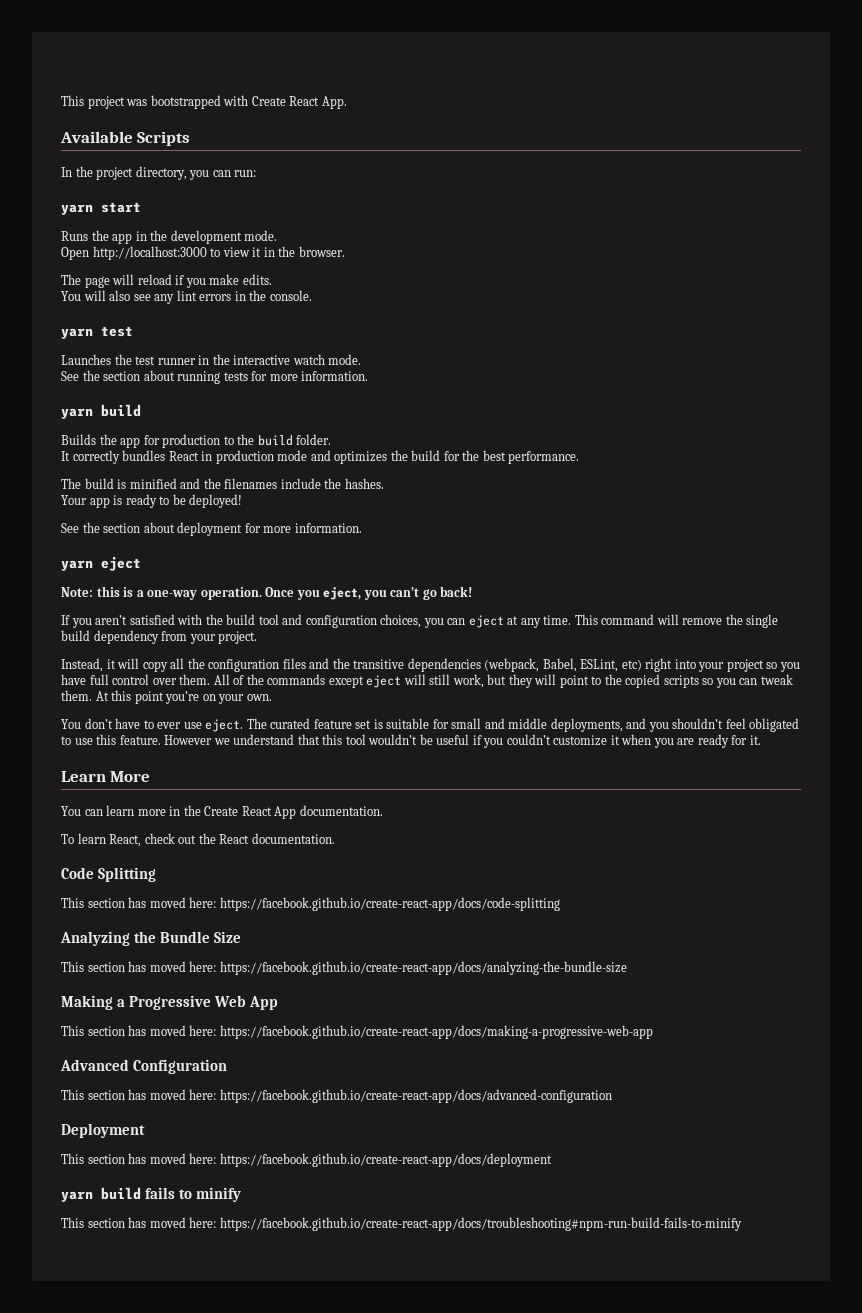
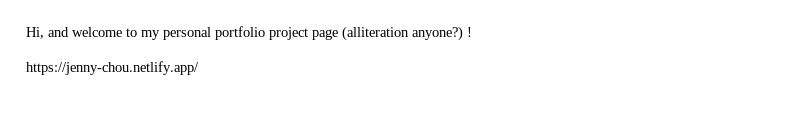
[61,95,347,109] [60,131,191,146] [61,166,257,180] [61,202,141,215] [61,230,278,244] [61,246,345,260] [61,274,272,288] [61,290,312,304] [61,326,133,339] [61,354,362,365] [61,370,369,384] [61,404,141,419] [61,434,332,448] [61,450,580,464] [61,478,384,489] [61,494,243,508] [61,522,362,536] [61,556,141,571] [61,586,473,600] [61,614,779,628] [61,630,258,644] [61,658,800,672] [61,674,793,688] [61,690,272,704] [61,718,800,732] [61,734,761,748] [61,771,151,782] [61,805,383,819] [61,833,335,847] [61,867,156,882] [61,897,560,911] [60,931,241,946] [61,961,627,975] [61,995,278,1010] [61,1025,653,1039] [60,1059,227,1074] [61,1089,612,1103] [61,1123,145,1138] [61,1153,552,1167] [61,1187,241,1202] [61,1217,742,1231] This project was bootstrapped with Create React App. // Available Scripts // In the project directory, you can run: // yarn start // Runs the app in the development mode. // Open http://localhost:3000 to view it in the browser. // The page will reload if you make edits. // You will also see any lint errors in the console. // yarn test // Launches the test runner in the interactive watch mode. // See the section about running tests for more information. // yarn build // Builds the app for production to the build folder. // It correctly bundles React in production mode and optimizes the build for the best performance. // The build is minified and the filenames include the hashes. // Your app is ready to be deployed! // See the section about deployment for more information. // yarn eject // Note: this is a one-way operation. Once you eject, you can’t go back! // If you aren’t satisfied with the build tool and configuration choices, you can eject at any time. This command will remove the single build dependency from your project. // Instead, it will copy all the configuration files and the transitive dependencies (webpack, Babel, ESLint, etc) right into your project so you have full control over them. All of the commands except eject will still work, but they will point to the copied scripts so you can tweak them. At this point you’re on your own. // You don’t have to ever use eject. The curated feature set is suitable for small and middle deployments, and you shouldn’t feel obligated to use this feature. However we understand that this tool wouldn’t be useful if you couldn’t customize it when you are ready for it. // Learn More // You can learn more in the Create React App documentation. // To learn React, check out the React documentation. // Code Splitting // This section has moved here: https://facebook.github.io/create-react-app/docs/code-splitting // Analyzing the Bundle Size // This section has moved here: https://facebook.github.io/create-react-app/docs/analyzing-the-bundle-size // Making a Progressive Web App // This section has moved here: https://facebook.github.io/create-react-app/docs/making-a-progressive-web-app // Advanced Configuration // This section has moved here: https://facebook.github.io/create-react-app/docs/advanced-configuration // Deployment // This section has moved here: https://facebook.github.io/create-react-app/docs/deployment // yarn build fails to minify // This section has moved here: https://facebook.github.io/create-react-app/docs/troubleshooting#npm-run-build-fails-to-minify -> [26,26,472,41] [26,61,199,75] Hi, and welcome to my personal portfolio project page (alliteration anyone?) ! // https://jenny-chou.netlify.app/

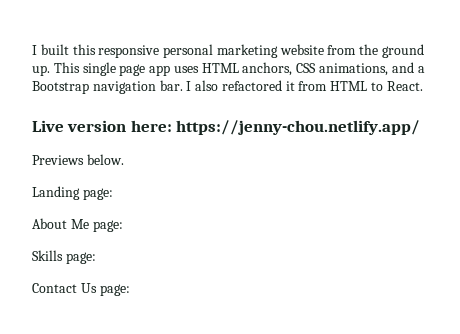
[26,26,472,41] [26,61,199,75] Hi, and welcome to my personal portfolio project page (alliteration anyone?) ! // https://jenny-chou.netlify.app/ -> [32,44,425,58] [32,62,425,76] [32,80,423,94] [32,120,421,135] [32,154,124,165] [32,186,113,200] [32,218,123,232] [32,250,96,264] [32,283,130,296] I built this responsive personal marketing website from the ground up. This single page app uses HTML anchors, CSS animations, and a Bootstrap navigation bar. I also refactored it from HTML to React. // Live version here: https://jenny-chou.netlify.app/ // Previews below. // Landing page: // About Me page: // Skills page: // Contact Us page:

